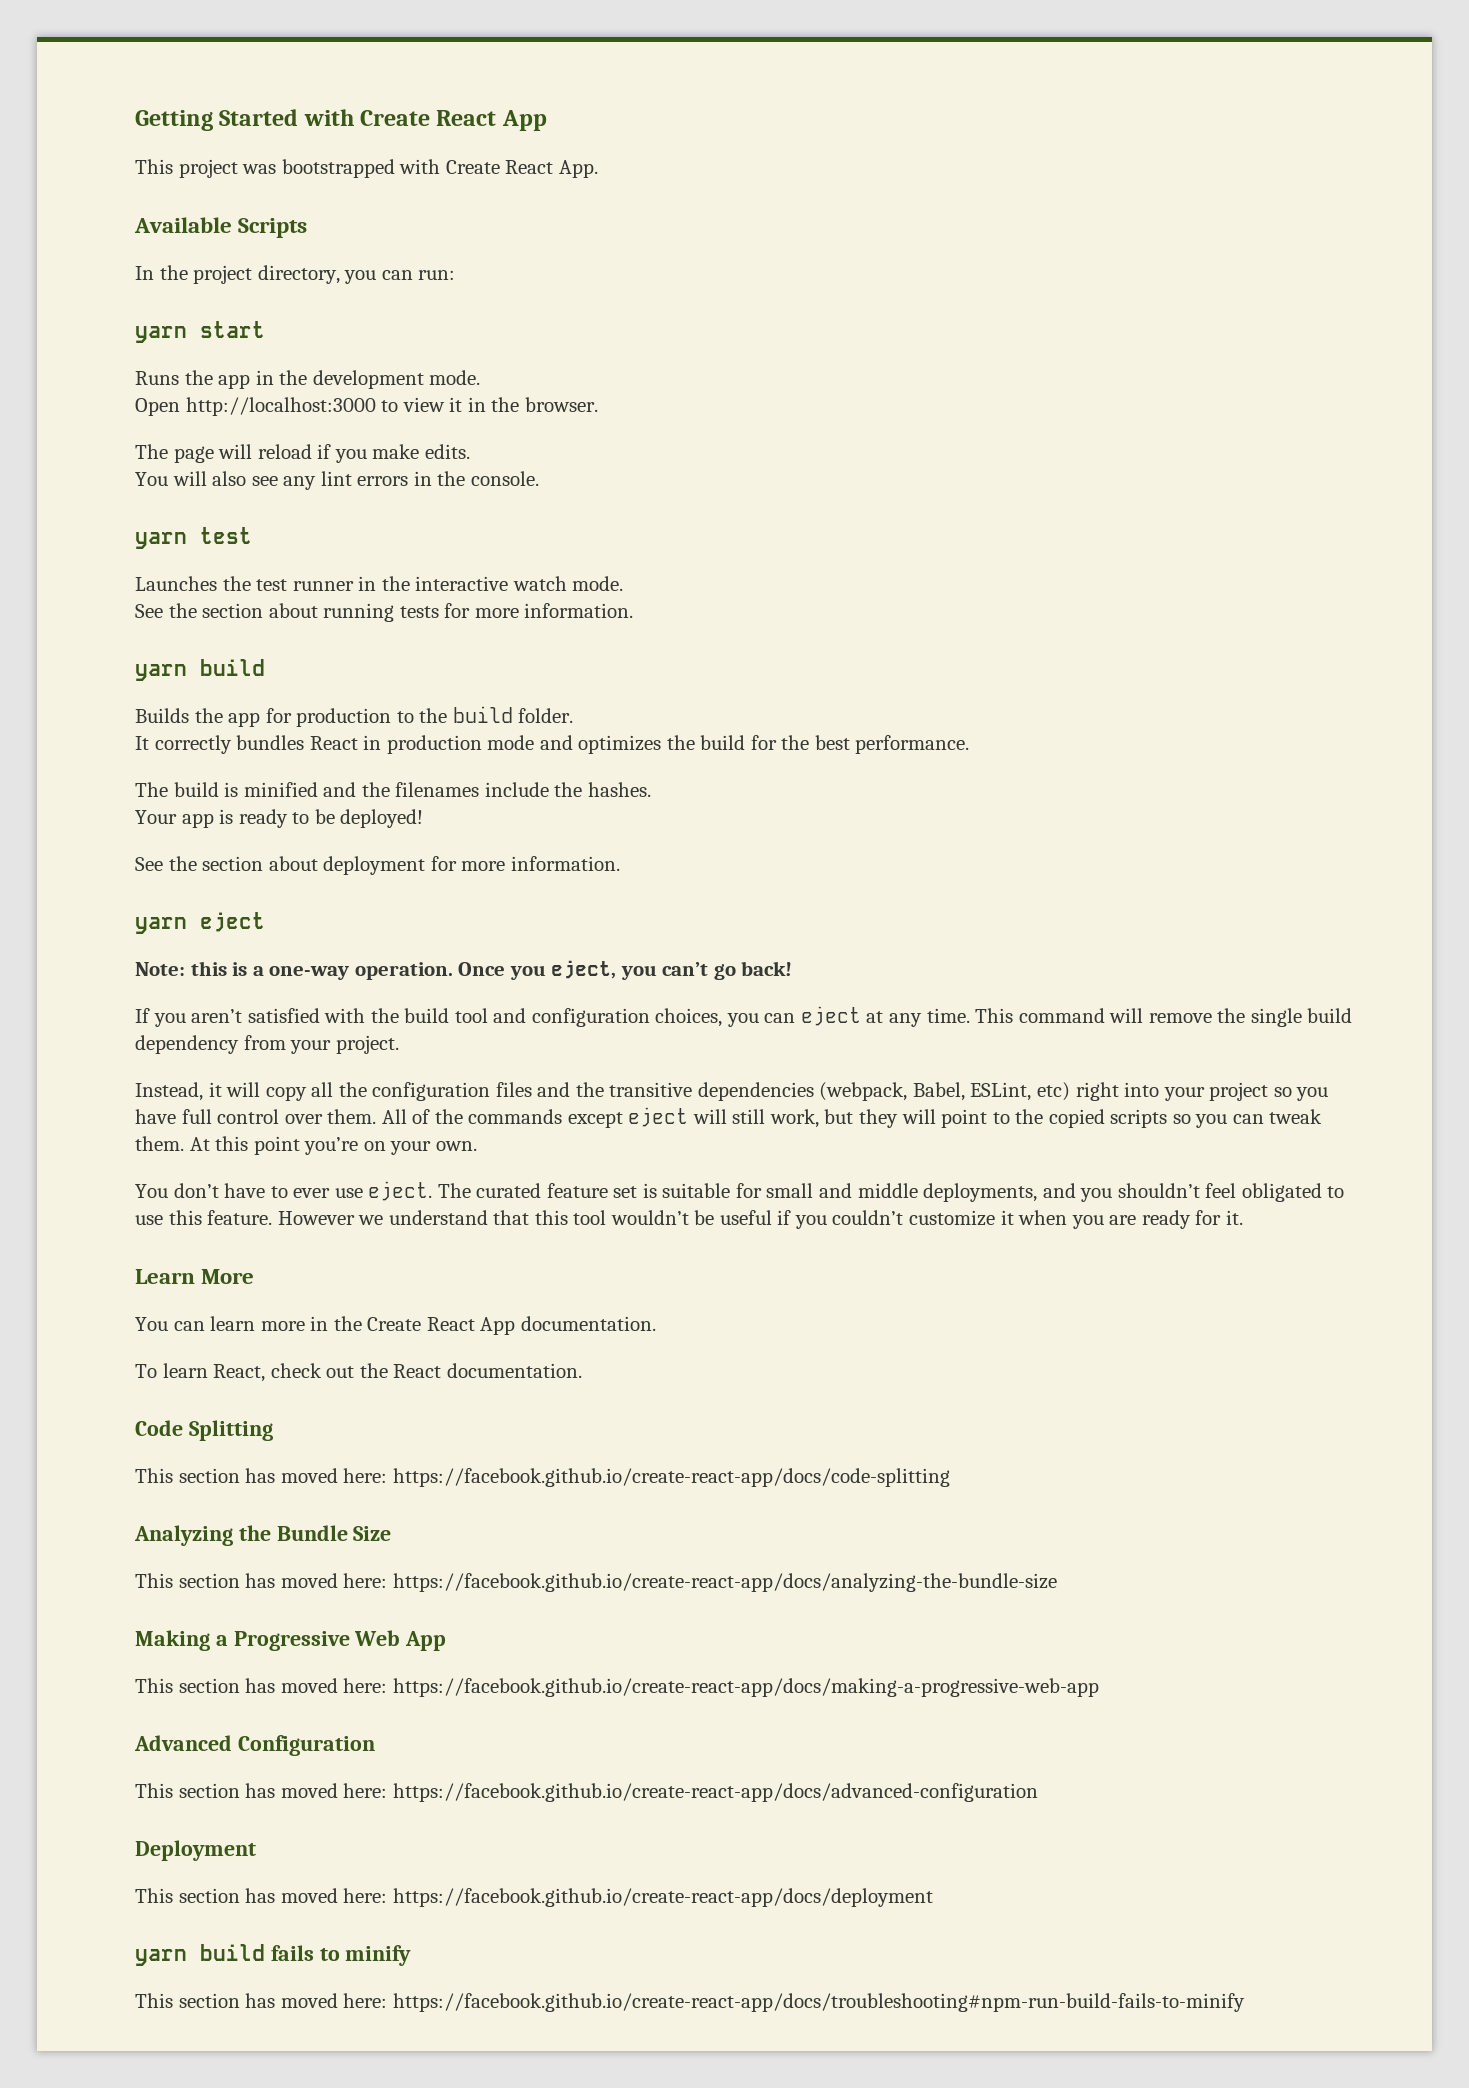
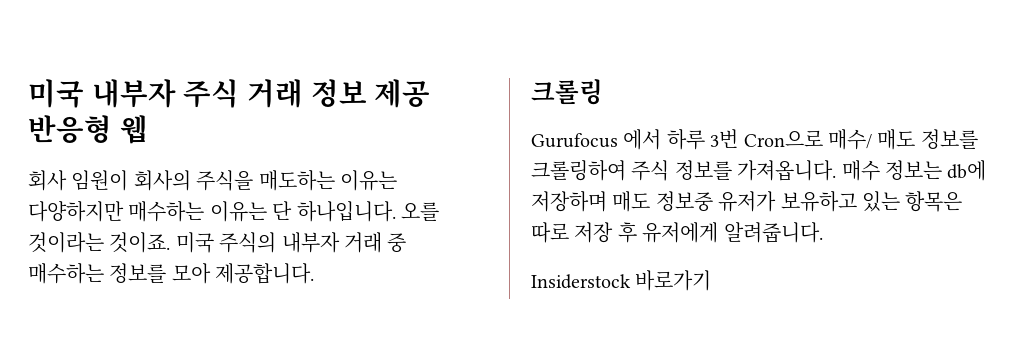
[135,109,547,131] [135,159,598,178] [134,217,308,238] [135,265,456,284] [135,321,265,343] [135,370,481,389] [135,397,598,416] [135,444,470,463] [135,471,539,490] [135,527,252,549] [135,576,624,591] [135,603,634,622] [135,659,265,681] [135,706,574,727] [135,735,970,754] [135,782,651,797] [135,809,424,828] [135,856,620,875] [135,912,265,934] [135,960,793,980] [135,1006,1353,1027] [135,1035,399,1054] [135,1082,1329,1101] [135,1107,1323,1128] [135,1136,477,1155] [135,1181,1345,1202] [135,1210,1243,1229] [135,1269,255,1284] [135,1316,656,1335] [135,1363,582,1382] [135,1420,273,1441] [135,1468,950,1487] [134,1525,392,1546] [135,1573,1057,1592] [135,1630,447,1651] [135,1678,1099,1697] [134,1735,375,1756] [135,1783,1038,1802] [135,1840,256,1861] [135,1888,933,1907] [135,1944,412,1966] [135,1993,1245,2012] Getting Started with Create React App // This project was bootstrapped with Create React App. // Available Scripts // In the project directory, you can run: // yarn start // Runs the app in the development mode. // Open http://localhost:3000 to view it in the browser. // The page will reload if you make edits. // You will also see any lint errors in the console. // yarn test // Launches the test runner in the interactive watch mode. // See the section about running tests for more information. // yarn build // Builds the app for production to the build folder. // It correctly bundles React in production mode and optimizes the build for the best performance. // The build is minified and the filenames include the hashes. // Your app is ready to be deployed! // See the section about deployment for more information. // yarn eject // Note: this is a one-way operation. Once you eject, you can’t go back! // If you aren’t satisfied with the build tool and configuration choices, you can eject at any time. This command will remove the single build dependency from your project. // Instead, it will copy all the configuration files and the transitive dependencies (webpack, Babel, ESLint, etc) right into your project so you have full control over them. All of the commands except eject will still work, but they will point to the copied scripts so you can tweak them. At this point you’re on your own. // You don’t have to ever use eject. The curated feature set is suitable for small and middle deployments, and you shouldn’t feel obligated to use this feature. However we understand that this tool wouldn’t be useful if you couldn’t customize it when you are ready for it. // Learn More // You can learn more in the Create React App documentation. // To learn React, check out the React documentation. // Code Splitting // This section has moved here: https://facebook.github.io/create-react-app/docs/code-splitting // Analyzing the Bundle Size // This section has moved here: https://facebook.github.io/create-react-app/docs/analyzing-the-bundle-size // Making a Progressive Web App // This section has moved here: https://facebook.github.io/create-react-app/docs/making-a-progressive-web-app // Advanced Configuration // This section has moved here: https://facebook.github.io/create-react-app/docs/advanced-configuration // Deployment // This section has moved here: https://facebook.github.io/create-react-app/docs/deployment // yarn build fails to minify // This section has moved here: https://facebook.github.io/create-react-app/docs/troubleshooting#npm-run-build-fails-to-minify -> [28,79,431,108] [28,115,148,144] [28,170,397,191] [28,201,439,222] [28,232,407,253] [28,263,315,284] [531,79,603,105] [531,129,978,150] [531,160,987,181] [531,191,963,212] [531,222,823,243] [531,270,712,291] 미국 내부자 주식 거래 정보 제공 반응형 웹 // 회사 임원이 회사의 주식을 매도하는 이유는 다양하지만 매수하는 이유는 단 하나입니다. 오를 것이라는 것이죠. 미국 주식의 내부자 거래 중 매수하는 정보를 모아 제공합니다. // 크롤링 // Gurufocus 에서 하루 3번 Cron으로 매수/ 매도 정보를 크롤링하여 주식 정보를 가져옵니다. 매수 정보는 db에 저장하며 매도 정보중 유저가 보유하고 있는 항목은 따로 저장 후 유저에게 알려줍니다. // Insiderstock 바로가기

